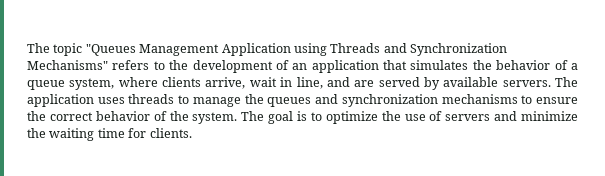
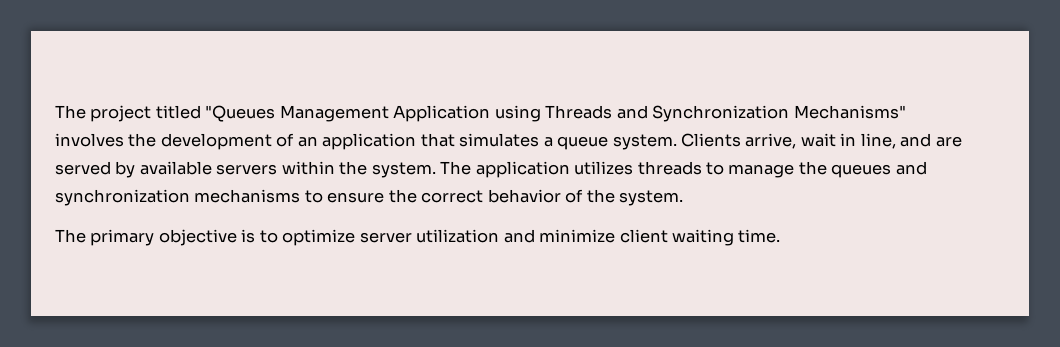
[27,43,83,56] The topic -> [55,105,201,122] The project titled
[112,60,165,70] refers to -> [55,133,124,147] involves
[472,60,578,70] [27,77,202,90] the behavior of a queue system, where clients -> [543,133,742,150] a queue system. Clients
[502,80,551,87] servers. -> [216,161,436,178] servers within the system.
[97,97,125,104] uses -> [574,161,634,175] utilizes
[241,111,578,124] [27,128,192,141] The goal is to optimize the use of servers and minimize the waiting time for clients. -> [55,229,781,246] // The primary objective is to optimize server utilization and minimize client waiting time.

